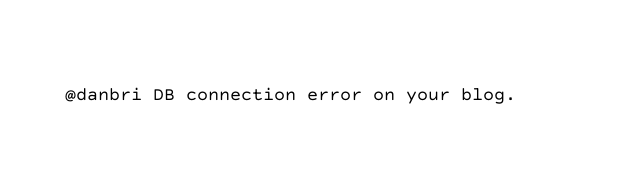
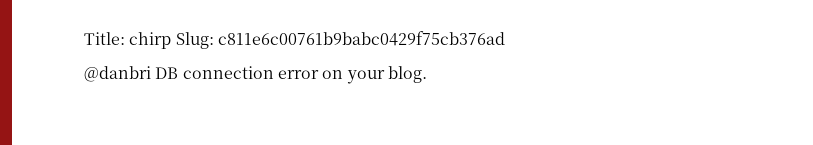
(65, 94) none -> [84,31,505,49] Title: chirp Slug: c811e6c00761b9babc0429f75cb376ad //

